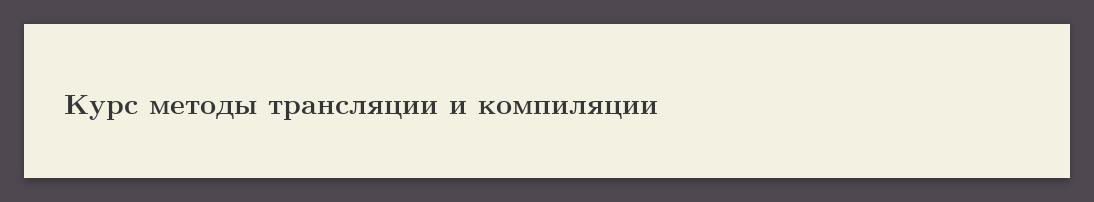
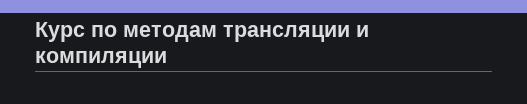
[149,101,257,119] методы -> [91,25,217,42] по методам

